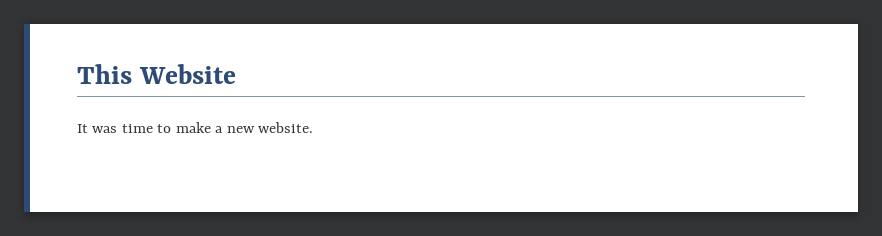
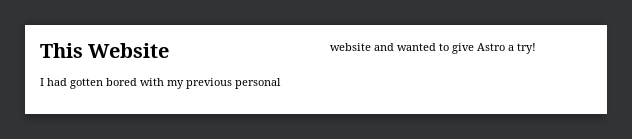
[77,122,314,133] It was time to make a new website. -> [40,78,281,89] [330,43,536,54] I had gotten bored with my previous personal website and wanted to give Astro a try!

